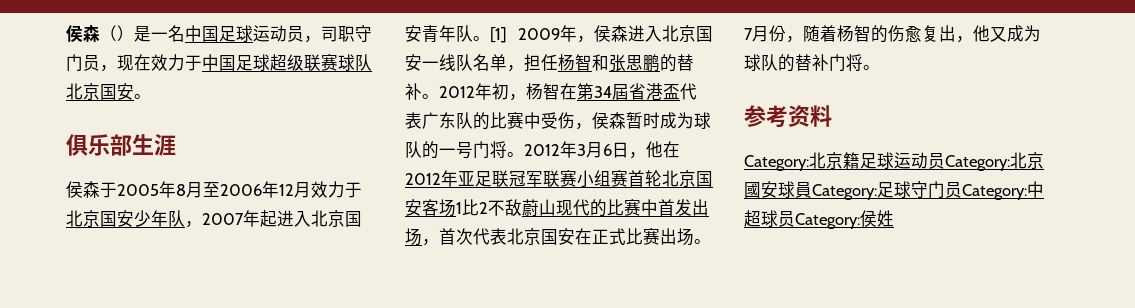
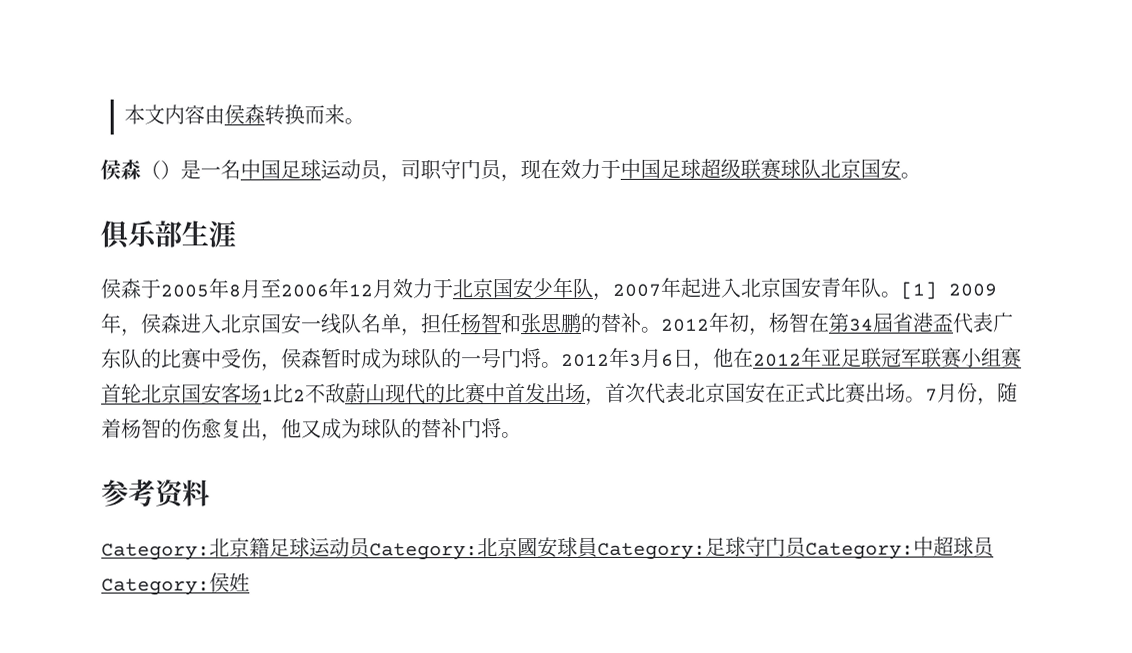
(66, 34) none -> [123,104,365,126] 本文内容由侯森转换而来。 //

